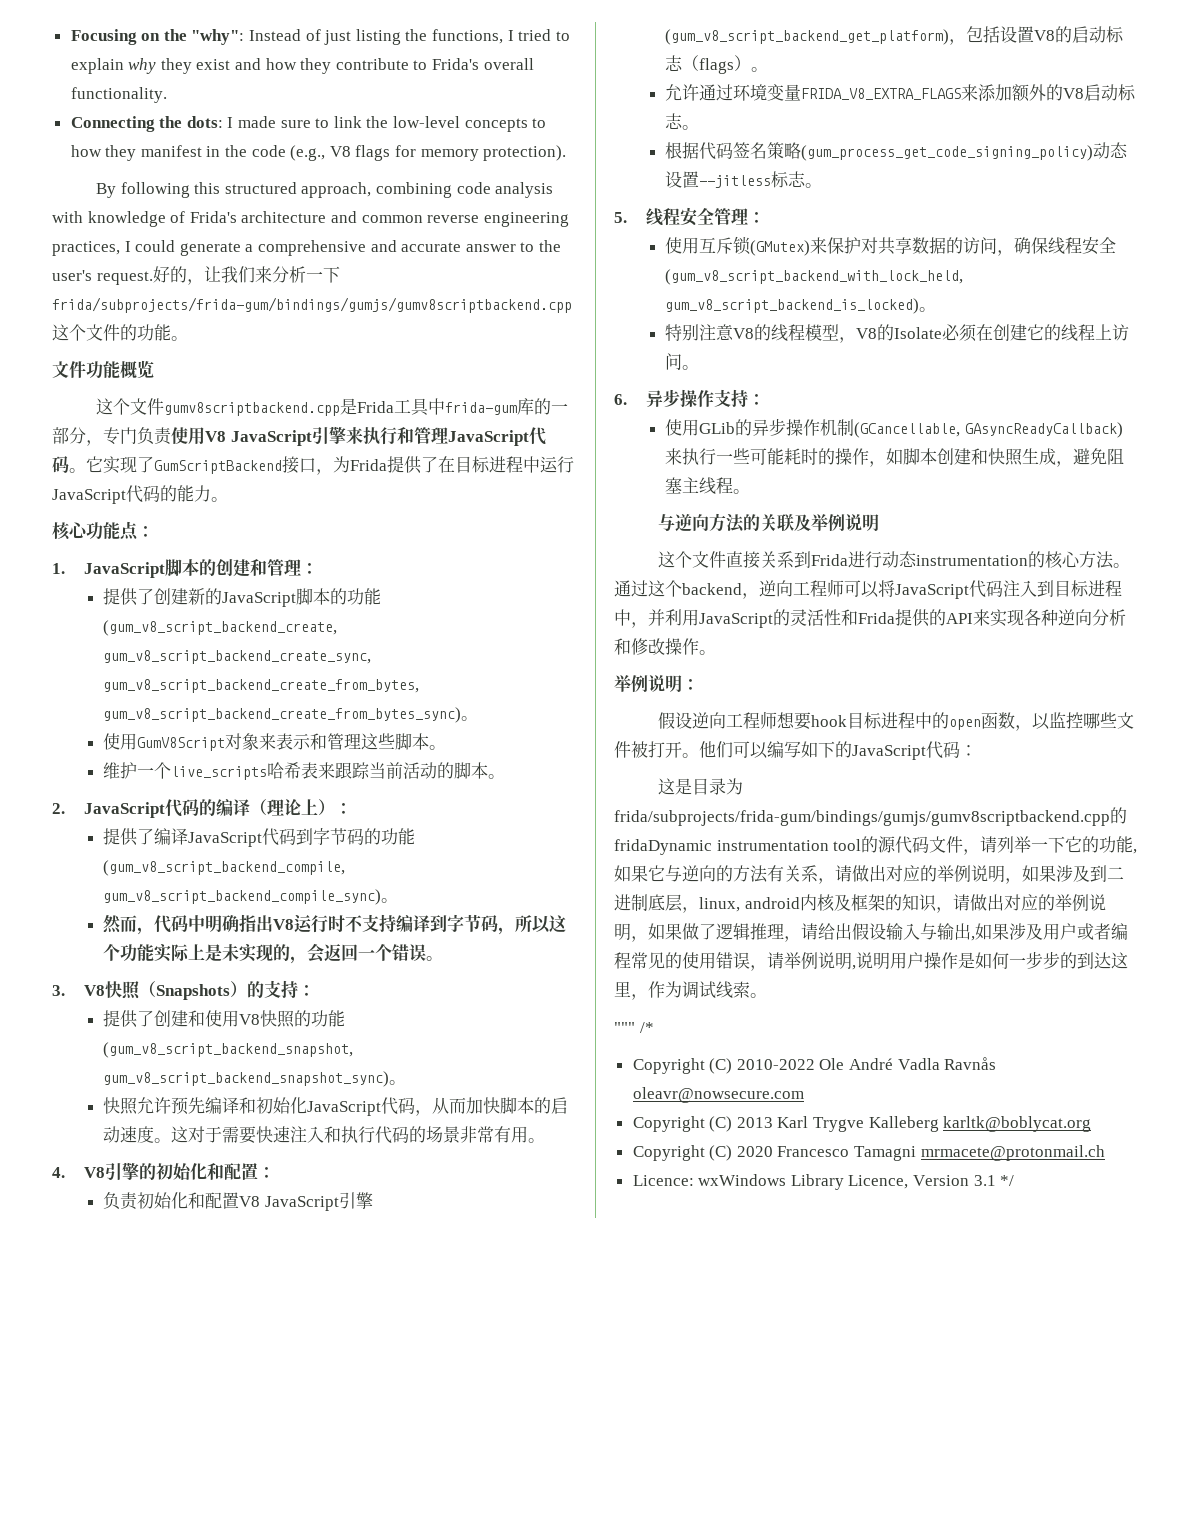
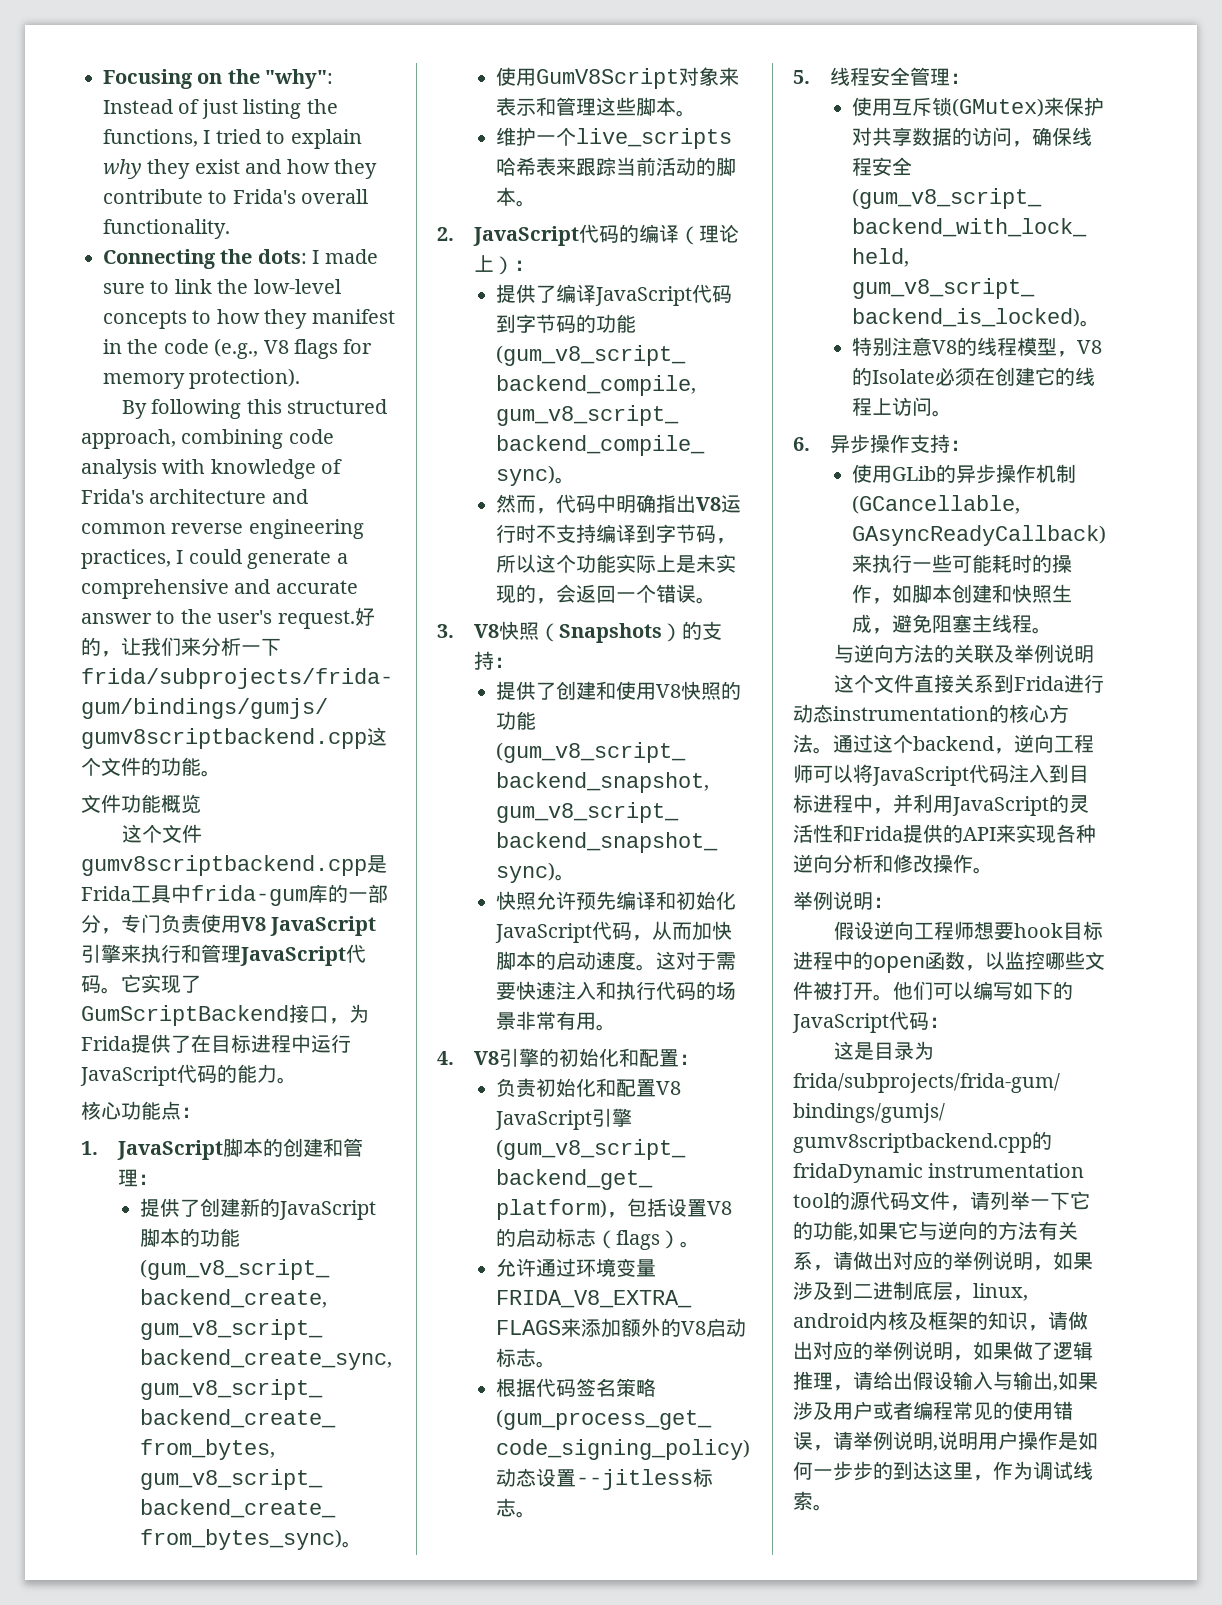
[614,1022,654,1033] [632,1057,997,1074] [632,1087,804,1103] [632,1116,1092,1132] [632,1145,1105,1161] [632,1174,1015,1190] // """ /* // Copyright (C) 2010-2022 Ole André Vadla Ravnås oleavr@nowsecure.com // Copyright (C) 2013 Karl Trygve Kalleberg karltk@boblycat.org // Copyright (C) 2020 Francesco Tamagni mrmacete@protonmail.ch // Licence: wxWindows Library Licence, Version 3.1 */ -> (833, 1507) none

